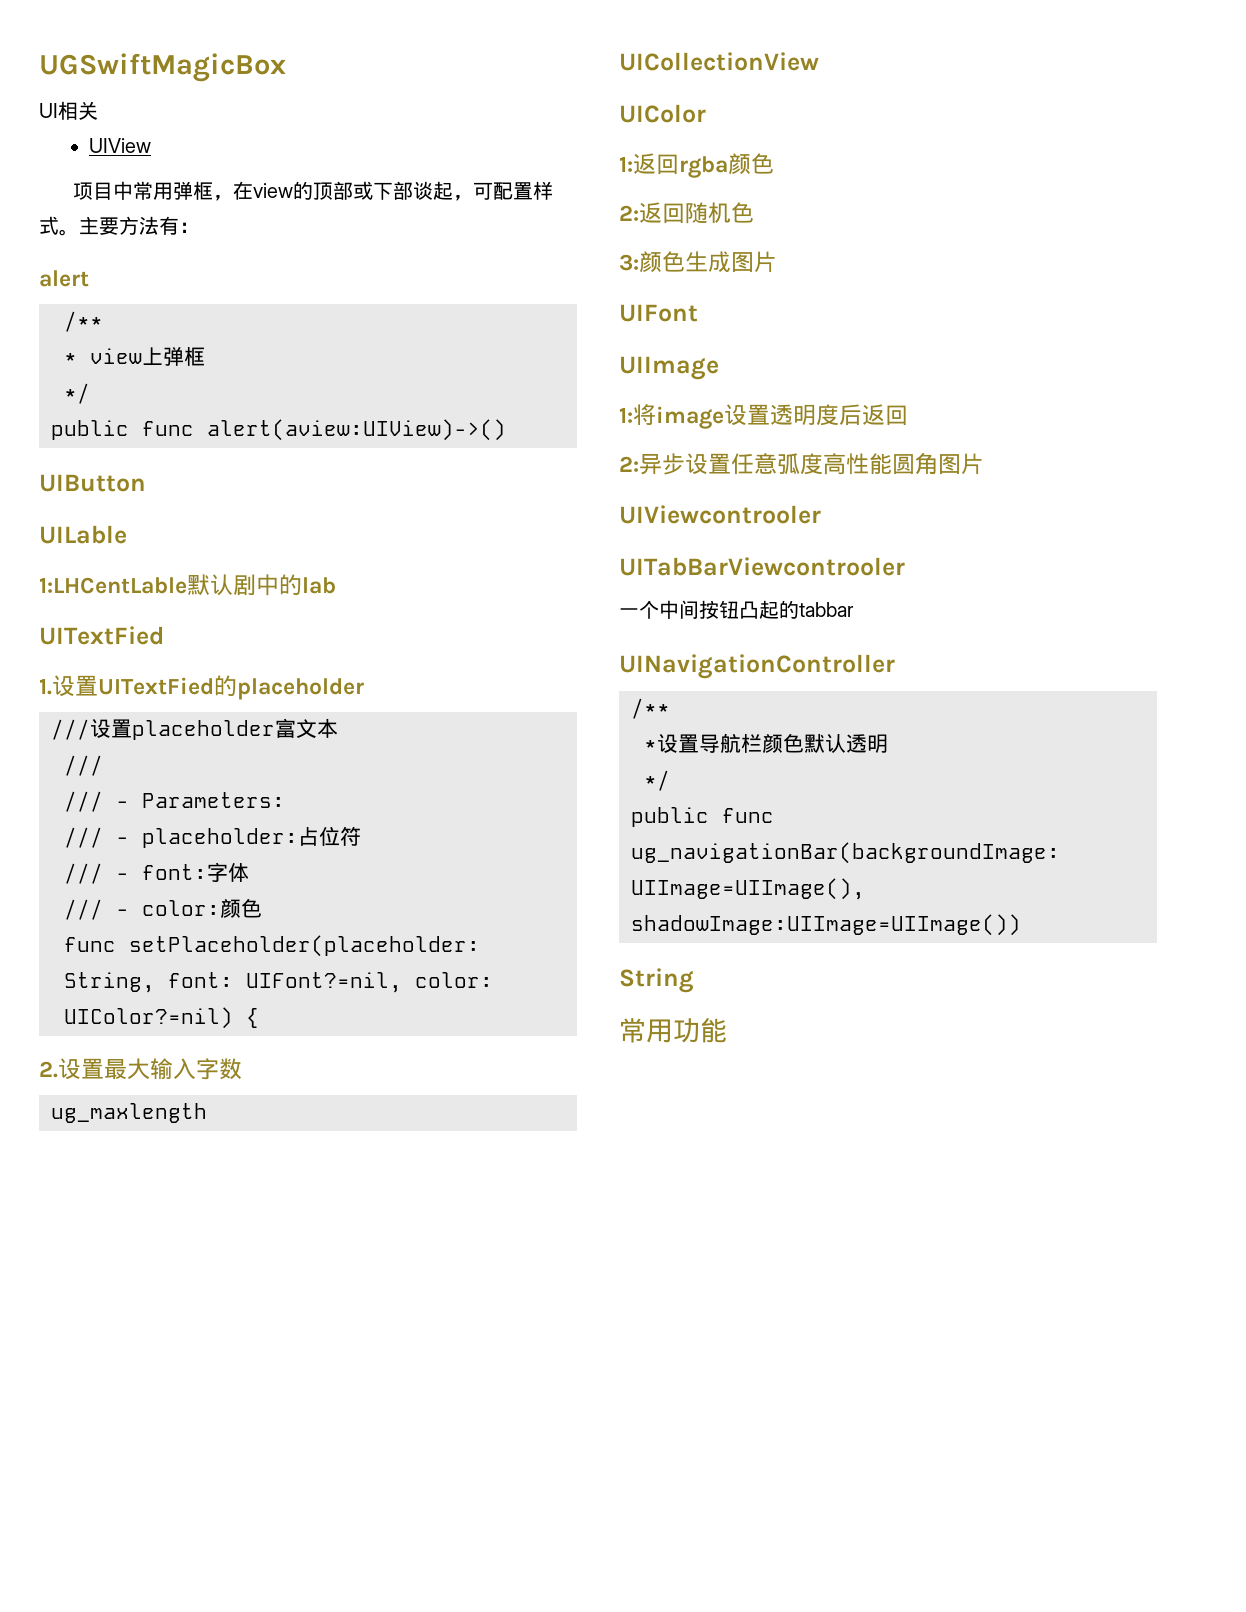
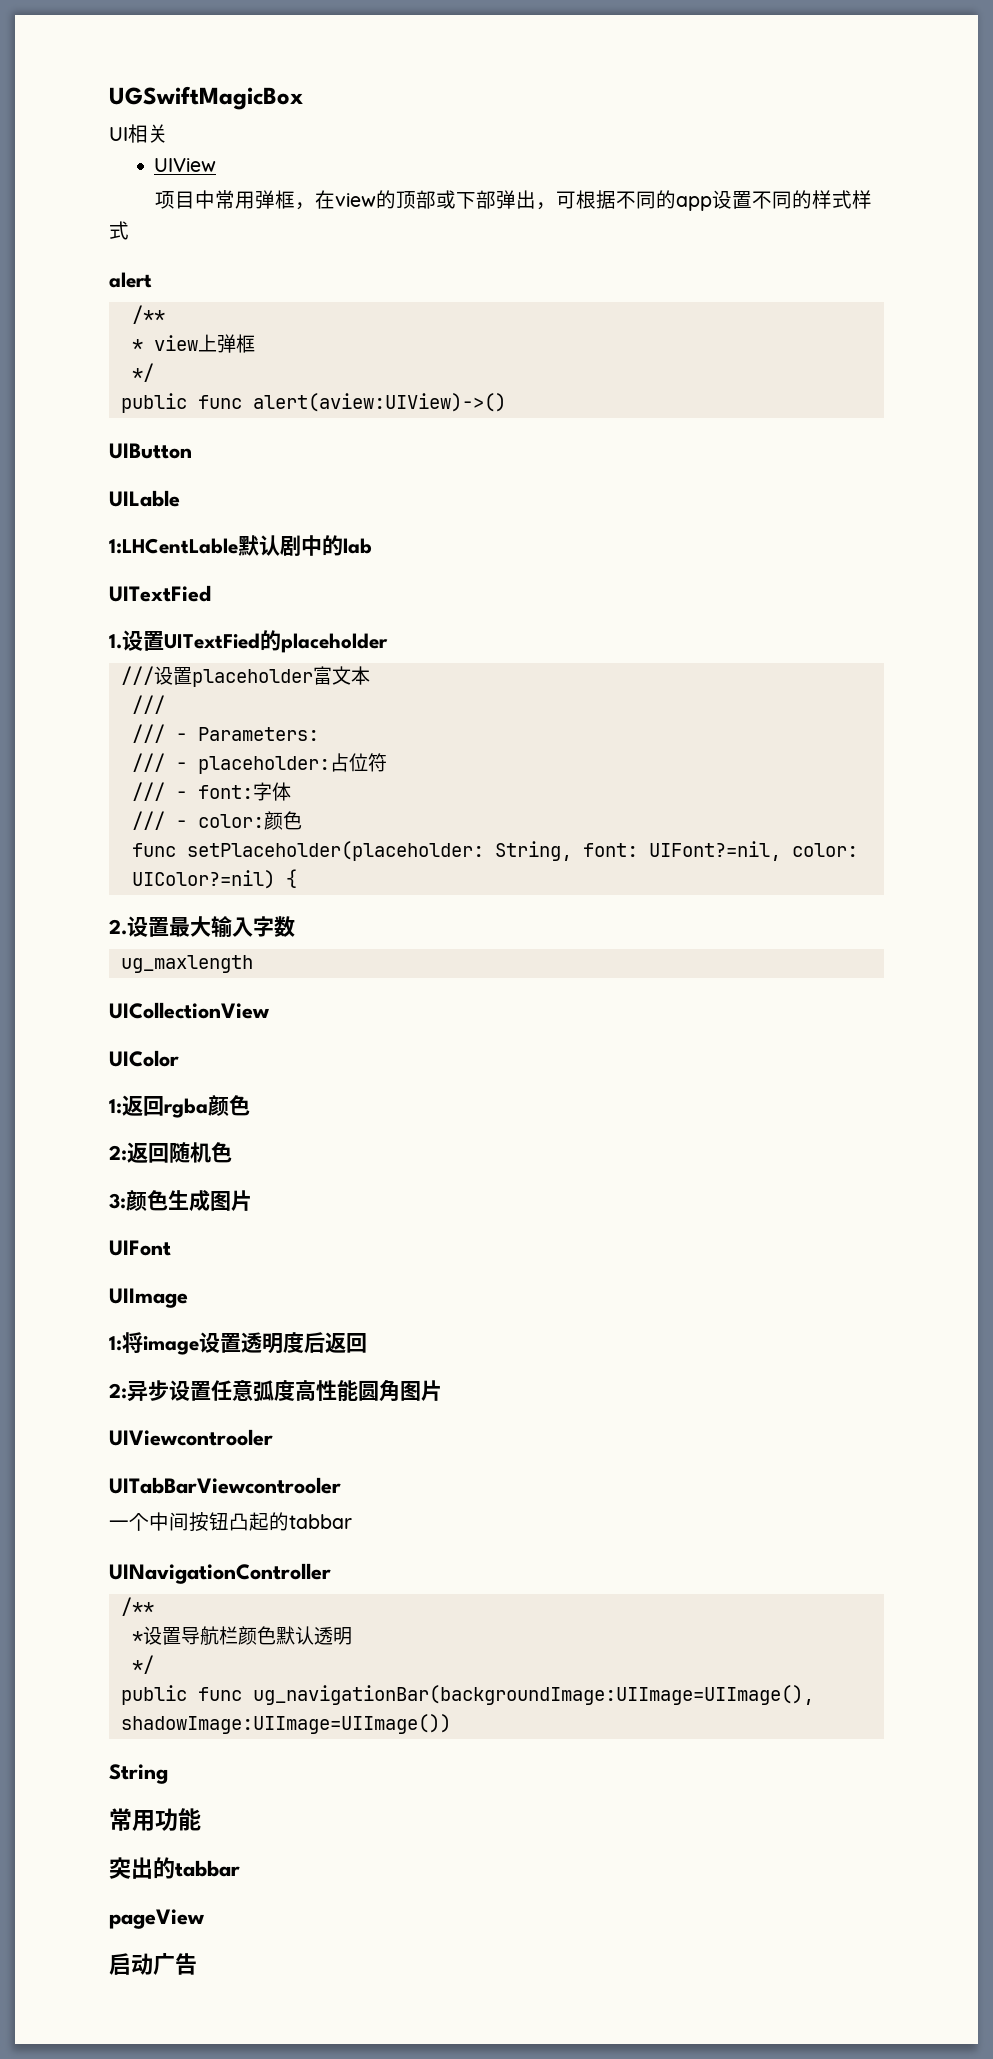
[412,181,553,201] [39,216,199,236] 谈起，可配置样式。主要方法有： -> [496,190,873,211] [109,221,129,240] 弹出，可根据不同的app设置不同的样式样式
(727, 1030) none -> [109,1857,240,1879] [109,1909,204,1929] [109,1953,197,1975] // 突出的tabbar // pageView // 启动广告

